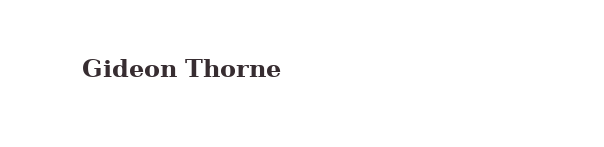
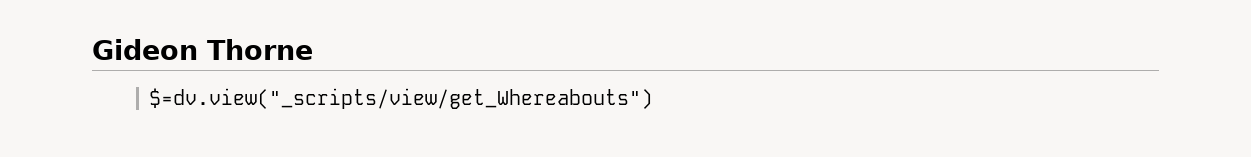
(281, 68) none -> [149,88,654,109] // $=dv.view("_scripts/view/get_Whereabouts")

